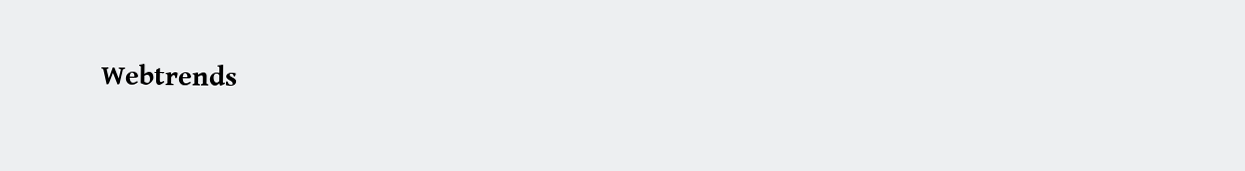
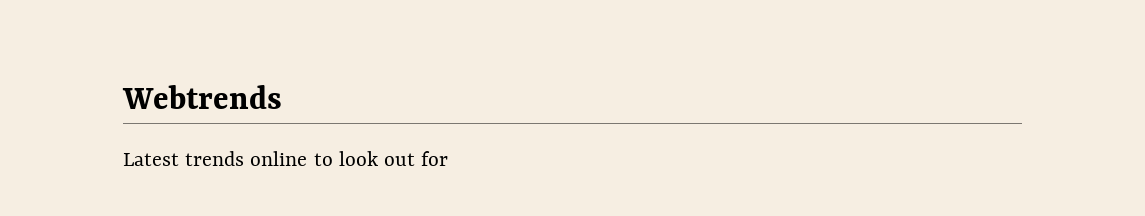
(238, 74) none -> [123,151,449,166] // Latest trends online to look out for

